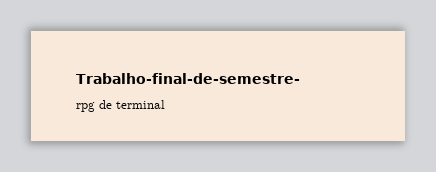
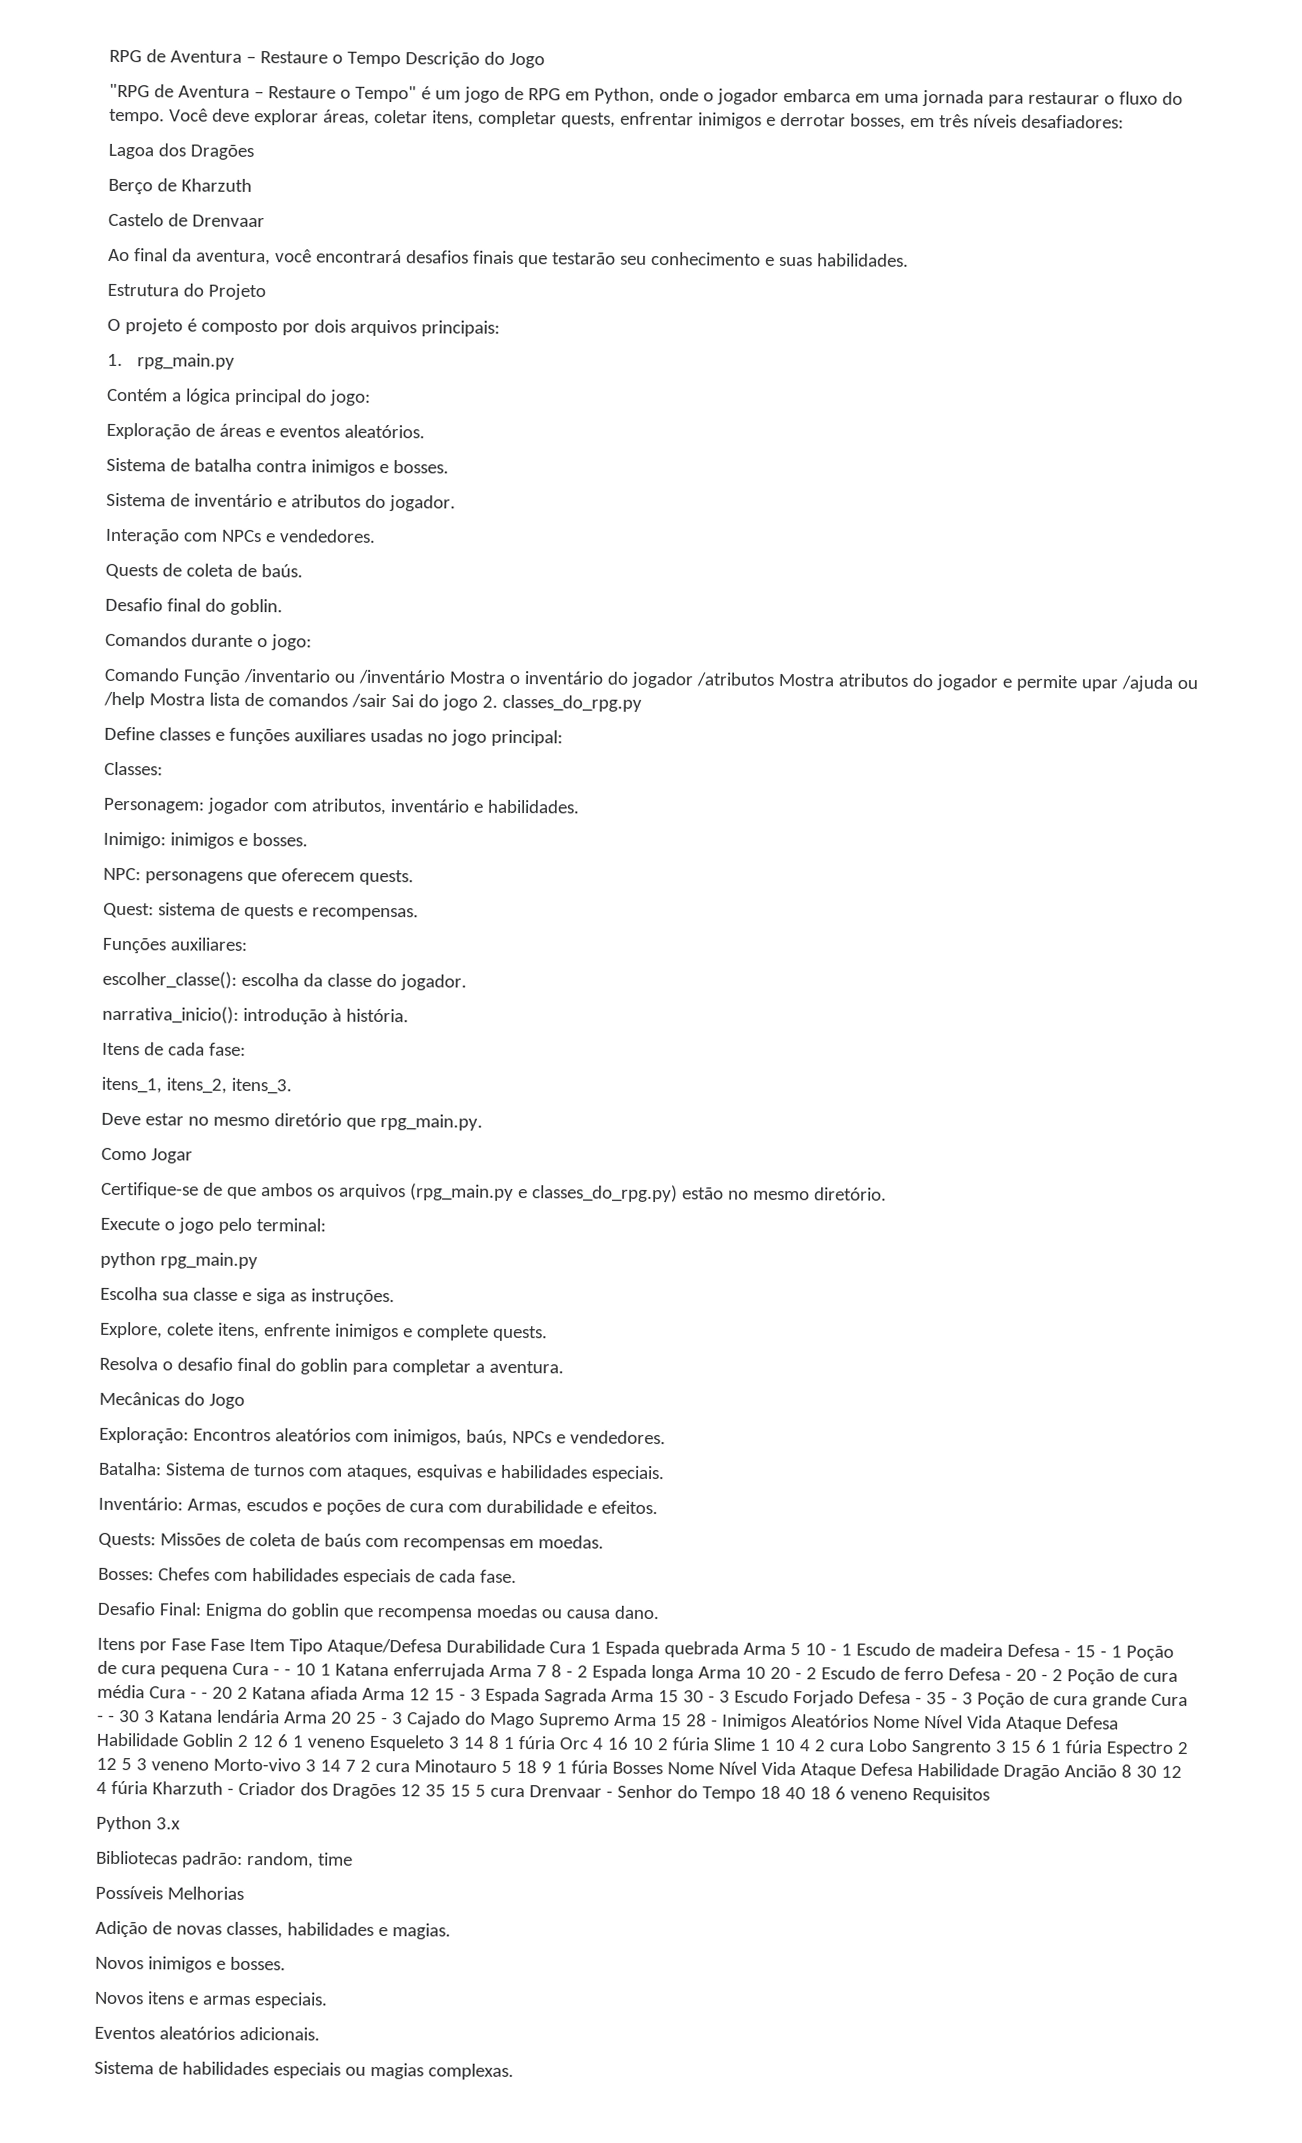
[76,73,300,84] [76,100,165,112] Trabalho-final-de-semestre- // rpg de terminal -> [109,49,545,69] [109,83,1183,107] [109,108,1124,130] [108,143,254,160] [108,178,252,195] [108,212,265,228] [108,248,909,268] [107,283,266,301] [107,318,500,337] [107,353,236,370] [107,387,371,406] [106,422,425,440] [106,457,449,476] [106,492,456,512] [105,528,376,545] [105,563,303,580] [105,597,283,616] [105,632,312,651] [104,667,1198,692] [103,691,642,712] [104,726,563,747] [104,761,163,776] [103,797,580,816] [103,831,308,849] [103,867,414,886] [103,902,419,921] [102,937,247,954] [102,970,467,991] [102,1005,409,1025] [102,1042,246,1056] [101,1076,292,1095] [101,1112,483,1131] [101,1147,193,1164] [101,1181,887,1203] [100,1217,326,1235] [100,1251,258,1270] [100,1286,395,1306] [99,1321,548,1342] [99,1356,564,1376] [99,1391,245,1409] [99,1426,666,1446] [98,1461,665,1483] [98,1496,658,1515] [98,1532,604,1551] [98,1567,517,1586] [97,1601,659,1621] [97,1637,1174,1661] [97,1660,1178,1685] [97,1684,1188,1709] [97,1709,1119,1733] [96,1732,1188,1757] [96,1757,1182,1781] [96,1780,990,1804] [96,1815,181,1833] [96,1850,353,1869] [95,1885,244,1900] [95,1920,451,1940] [95,1956,286,1973] [94,1991,328,2009] [94,2026,320,2041] [94,2060,514,2080] RPG de Aventura – Restaure o Tempo Descrição do Jogo // "RPG de Aventura – Restaure o Tempo" é um jogo de RPG em Python, onde o jogador embarca em uma jornada para restaurar o fluxo do tempo. Você deve explorar áreas, coletar itens, completar quests, enfrentar inimigos e derrotar bosses, em três níveis desafiadores: // Lagoa dos Dragões // Berço de Kharzuth // Castelo de Drenvaar // Ao final da aventura, você encontrará desafios finais que testarão seu conhecimento e suas habilidades. // Estrutura do Projeto // O projeto é composto por dois arquivos principais: // 1. rpg_main.py // Contém a lógica principal do jogo: // Exploração de áreas e eventos aleatórios. // Sistema de batalha contra inimigos e bosses. // Sistema de inventário e atributos do jogador. // Interação com NPCs e vendedores. // Quests de coleta de baús. // Desafio final do goblin. // Comandos durante o jogo: // Comando Função /inventario ou /inventário Mostra o inventário do jogador /atributos Mostra atributos do jogador e permite upar /ajuda ou /help Mostra lista de comandos /sair Sai do jogo 2. classes_do_rpg.py // Define classes e funções auxiliares usadas no jogo principal: // Classes: // Personagem: jogador com atributos, inventário e habilidades. // Inimigo: inimigos e bosses. // NPC: personagens que oferecem quests. // Quest: sistema de quests e recompensas. // Funções auxiliares: // escolher_classe(): escolha da classe do jogador. // narrativa_inicio(): introdução à história. // Itens de cada fase: // itens_1, itens_2, itens_3. // Deve estar no mesmo diretório que rpg_main.py. // Como Jogar // Certifique-se de que ambos os arquivos (rpg_main.py e classes_do_rpg.py) estão no mesmo diretório. // Execute o jogo pelo terminal: // python rpg_main.py // Escolha sua classe e siga as instruções. // Explore, colete itens, enfrente inimigos e complete quests. // Resolva o desafio final do goblin para completar a aventura. // Mecânicas do Jogo // Exploração: Encontros aleatórios com inimigos, baús, NPCs e vendedores. // Batalha: Sistema de turnos com ataques, esquivas e habilidades especiais. // Inventário: Armas, escudos e poções de cura com durabilidade e efeitos. // Quests: Missões de coleta de baús com recompensas em moedas. // Bosses: Chefes com habilidades especiais de cada fase. // Desafio Final: Enigma do goblin que recompensa moedas ou causa dano. // Itens por Fase Fase Item Tipo Ataque/Defesa Durabilidade Cura 1 Espada quebrada Arma 5 10 - 1 Escudo de madeira Defesa - 15 - 1 Poção de cura pequena Cura - - 10 1 Katana enferrujada Arma 7 8 - 2 Espada longa Arma 10 20 - 2 Escudo de ferro Defesa - 20 - 2 Poção de cura média Cura - - 20 2 Katana afiada Arma 12 15 - 3 Espada Sagrada Arma 15 30 - 3 Escudo Forjado Defesa - 35 - 3 Poção de cura grande Cura - - 30 3 Katana lendária Arma 20 25 - 3 Cajado do Mago Supremo Arma 15 28 - Inimigos Aleatórios Nome Nível Vida Ataque Defesa Habilidade Goblin 2 12 6 1 veneno Esqueleto 3 14 8 1 fúria Orc 4 16 10 2 fúria Slime 1 10 4 2 cura Lobo Sangrento 3 15 6 1 fúria Espectro 2 12 5 3 veneno Morto-vivo 3 14 7 2 cura Minotauro 5 18 9 1 fúria Bosses Nome Nível Vida Ataque Defesa Habilidade Dragão Ancião 8 30 12 4 fúria Kharzuth - Criador dos Dragões 12 35 15 5 cura Drenvaar - Senhor do Tempo 18 40 18 6 veneno Requisitos // Python 3.x // Bibliotecas padrão: random, time // Possíveis Melhorias // Adição de novas classes, habilidades e magias. // Novos inimigos e bosses. // Novos itens e armas especiais. // Eventos aleatórios adicionais. // Sistema de habilidades especiais ou magias complexas.

